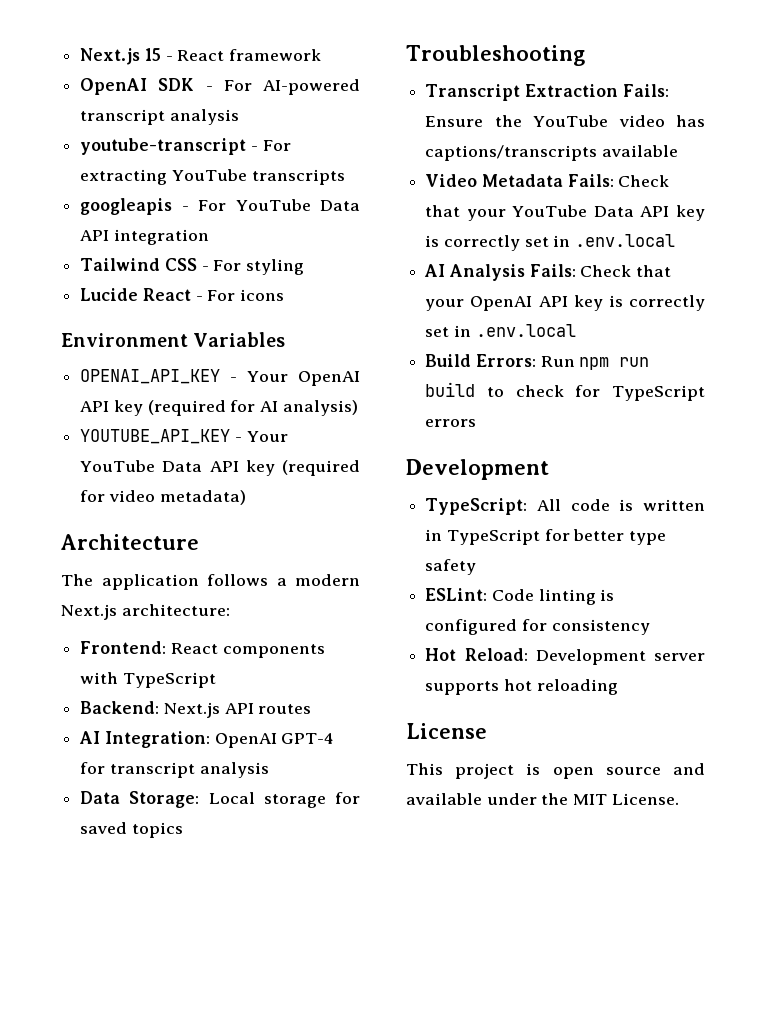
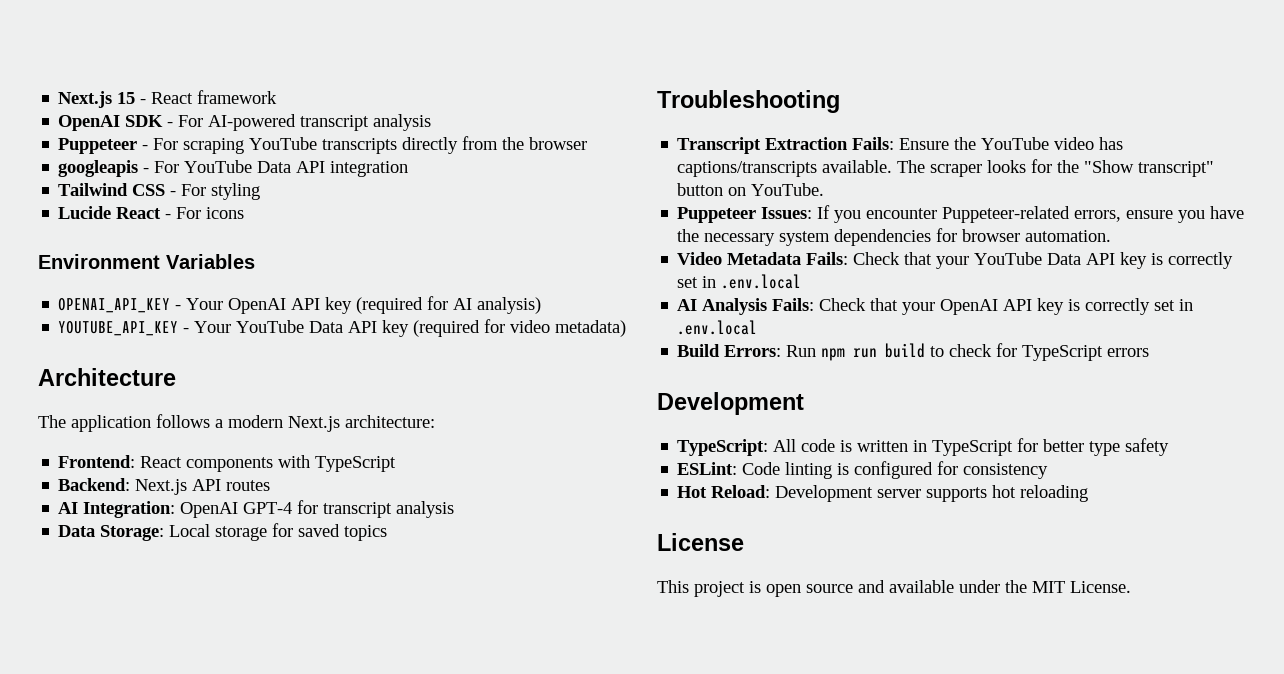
[80,138,291,155] [80,169,168,185] youtube-transcript - For extracting -> [58,138,245,154] Puppeteer - For scraping
(345, 177) none -> [402,136,588,154] directly from the browser
[601,145,678,157] available -> [822,159,1215,177] [677,183,825,196] [677,205,1245,223] [677,228,1112,246] available. The scraper looks for the "Show transcript" button on YouTube. // Puppeteer Issues: If you encounter Puppeteer-related errors, ensure you have the necessary system dependencies for browser automation.

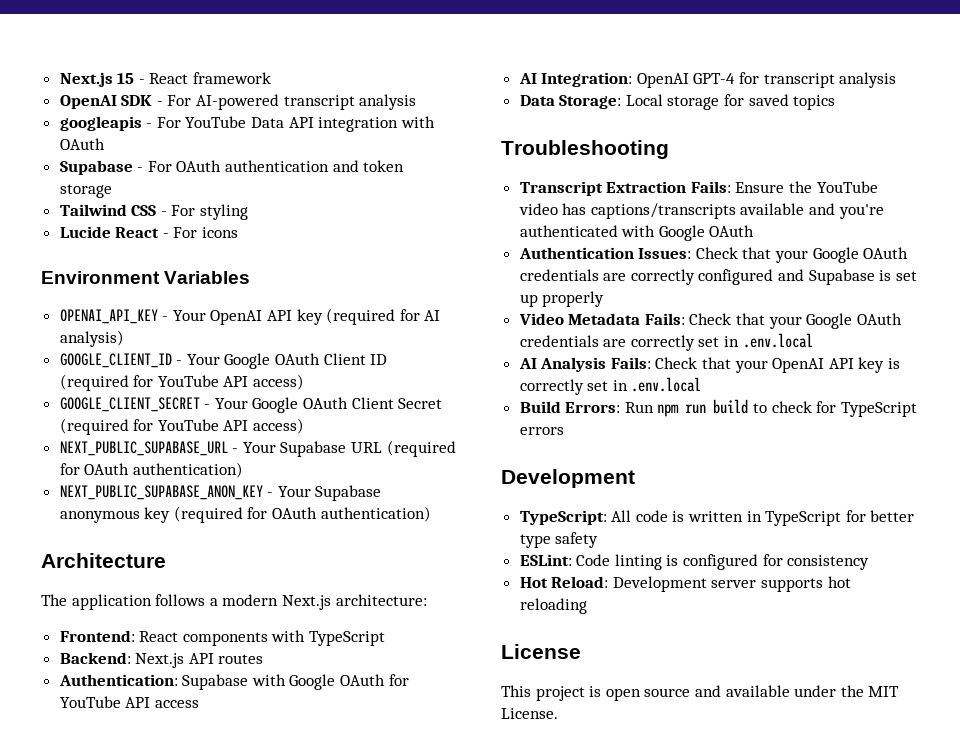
[58,136,588,154] // Puppeteer - For scraping YouTube transcripts directly from the browser -> (417, 102) none
(409, 169) none -> [400,116,435,128] [59,138,105,150] [59,160,405,175] [59,184,112,198] with OAuth // Supabase - For OAuth authentication and token storage
[58,319,627,337] YOUTUBE_API_KEY - Your YouTube Data API key (required for video metadata) -> [59,353,388,369] [59,374,305,391] [59,397,443,413] [59,418,305,435] [59,440,456,457] [59,462,243,478] [59,485,382,501] [59,506,431,523] GOOGLE_CLIENT_ID - Your Google OAuth Client ID (required for YouTube API access) // GOOGLE_CLIENT_SECRET - Your Google OAuth Client Secret (required for YouTube API access) // NEXT_PUBLIC_SUPABASE_URL - Your Supabase URL (required for OAuth authentication) // NEXT_PUBLIC_SUPABASE_ANON_KEY - Your Supabase anonymous key (required for OAuth authentication)
(271, 485) none -> [58,674,409,690] [59,696,199,708] // Authentication: Supabase with Google OAuth for YouTube API access
[822,159,1215,177] [677,183,825,196] [677,205,1245,223] [677,228,1112,246] available. The scraper looks for the "Show transcript" button on YouTube. // Puppeteer Issues: If you encounter Puppeteer-related errors, ensure you have the necessary system dependencies for browser automation. -> [740,203,884,219] [519,225,755,241] [518,247,909,263] [519,269,917,285] [519,291,605,307] available and you're authenticated with Google OAuth // Authentication Issues: Check that your Google OAuth credentials are correctly configured and Supabase is set up properly
[974,252,1164,269] YouTube Data API key is -> [806,313,902,329] [519,335,627,347] Google OAuth credentials are

